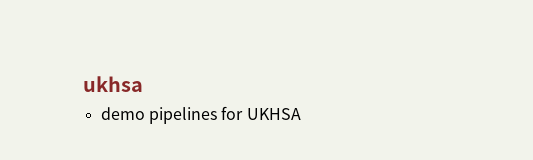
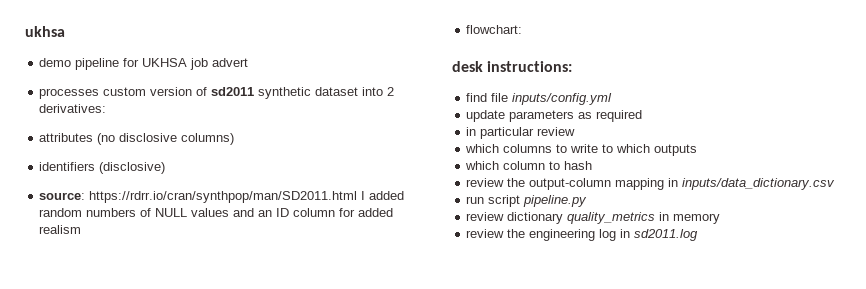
[148,107,217,124] pipelines -> [75,58,120,70] pipeline
(301, 114) none -> [190,58,249,70] [39,87,395,99] [39,104,107,113] [39,133,235,145] [39,162,166,174] [39,191,405,203] [39,208,394,217] [39,225,82,234] [466,25,523,34] [452,61,573,72] [466,93,613,105] [466,110,643,122] [466,127,576,139] [465,144,698,156] [465,161,593,170] [466,178,836,190] [466,195,588,207] [466,212,721,224] [466,229,699,241] job advert // processes custom version of sd2011 synthetic dataset into 2 derivatives: // attributes (no disclosive columns) // identifiers (disclosive) // source: https://rdrr.io/cran/synthpop/man/SD2011.html I added random numbers of NULL values and an ID column for added realism // flowchart: // desk instructions: // find file inputs/config.yml // update parameters as required // in particular review // which columns to write to which outputs // which column to hash // review the output-column mapping in inputs/data_dictionary.csv // run script pipeline.py // review dictionary quality_metrics in memory // review the engineering log in sd2011.log

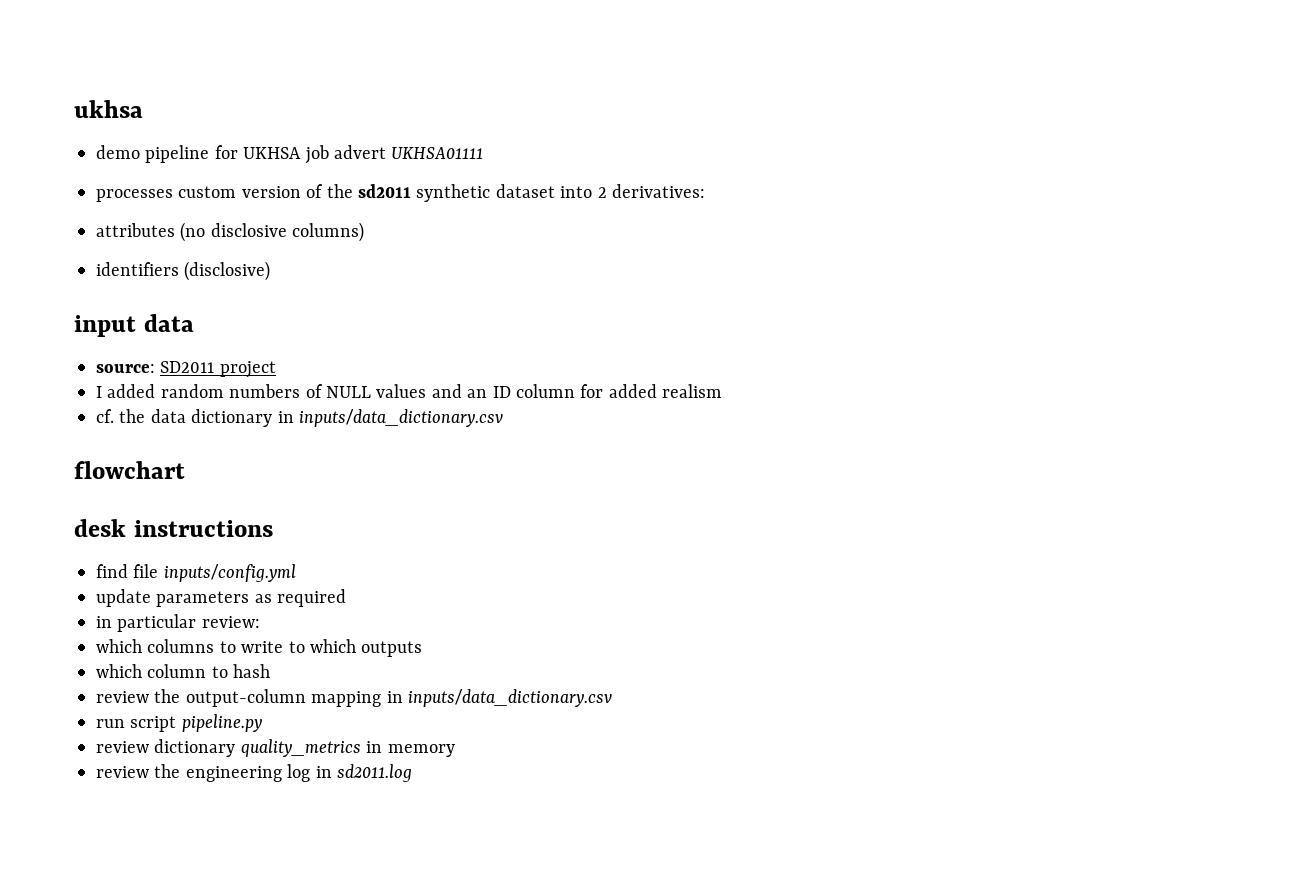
(249, 62) none -> [391,147,484,159] UKHSA01111
(208, 91) none -> [326,184,353,198] the
(166, 168) none -> [74,314,194,337] // input data
[89,191,358,203] https://rdrr.io/cran/synthpop/man/SD2011.html -> [160,361,276,378] SD2011 project //
[466,25,523,34] flowchart: -> [96,409,503,427] [74,461,185,479] cf. the data dictionary in inputs/data_dictionary.csv // flowchart
[487,61,573,72] instructions: -> [133,520,273,537] instructions
[537,127,576,136] review -> [201,616,260,628] review:

